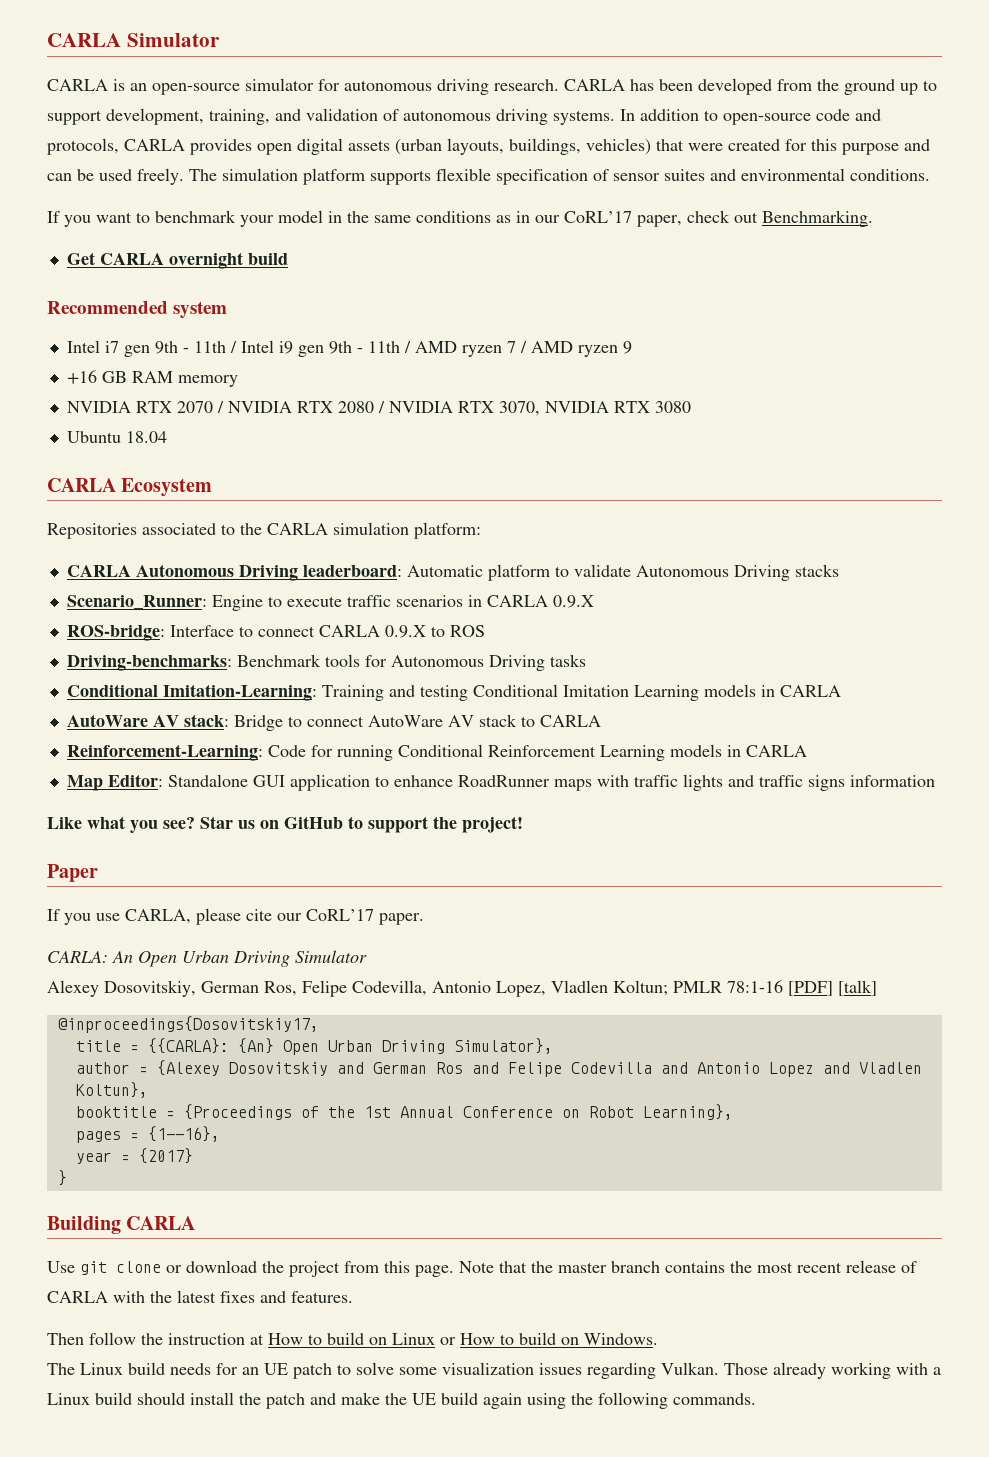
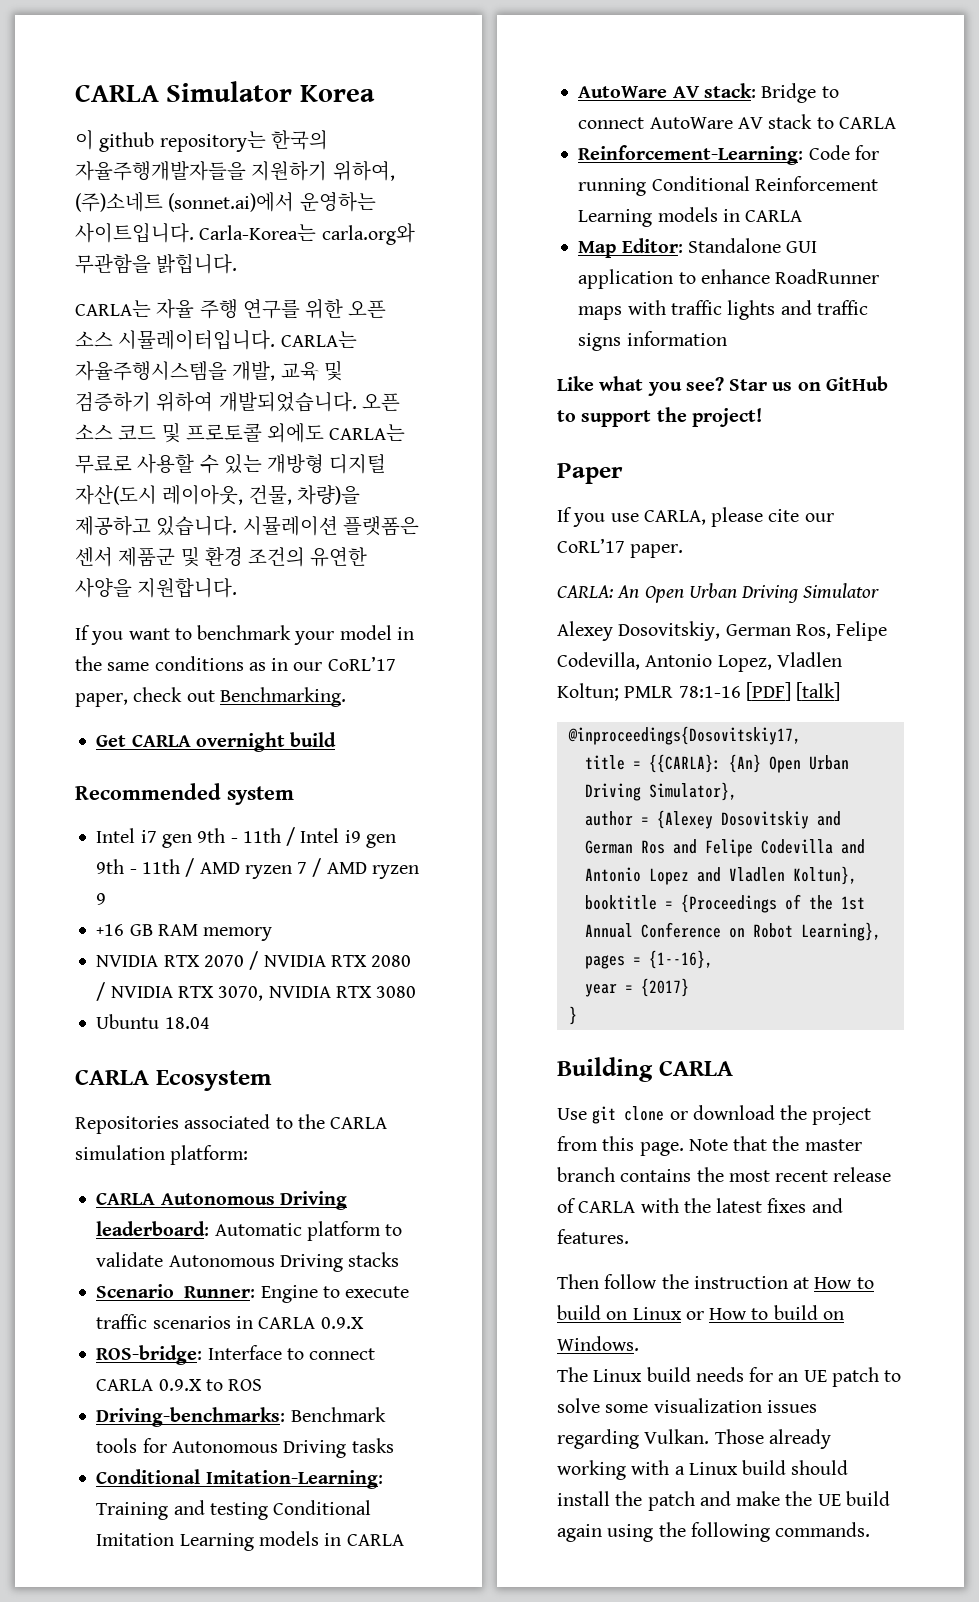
[47,78,937,95] [47,108,881,125] [47,138,930,155] [47,168,930,185] // CARLA is an open-source simulator for autonomous driving research. CARLA has been developed from the ground up to support development, training, and validation of autonomous driving systems. In addition to open-source code and protocols, CARLA provides open digital assets (urban layouts, buildings, vehicles) that were created for this purpose and can be used freely. The simulation platform supports flexible specification of sensor suites and environmental conditions. -> [299,85,375,102] [75,130,328,152] [75,160,395,181] [75,192,376,212] [75,223,415,245] [75,253,238,274] [75,299,387,319] [75,330,357,350] [75,360,343,381] [75,391,400,412] [75,423,406,443] [75,454,387,474] [75,485,360,505] [75,516,419,536] [75,547,368,567] [75,578,238,598] Korea // 이 github repository는 한국의 자율주행개발자들을 지원하기 위하여, (주)소네트 (sonnet.ai)에서 운영하는 사이트입니다. Carla-Korea는 carla.org와 무관함을 밝힙니다. // CARLA는 자율 주행 연구를 위한 오픈 소스 시뮬레이터입니다. CARLA는 자율주행시스템을 개발, 교육 및 검증하기 위하여 개발되었습니다. 오픈 소스 코드 및 프로토콜 외에도 CARLA는 무료로 사용할 수 있는 개방형 디지털 자산(도시 레이아웃, 건물, 차량)을 제공하고 있습니다. 시뮬레이션 플랫폼은 센서 제품군 및 환경 조건의 유연한 사양을 지원합니다.

